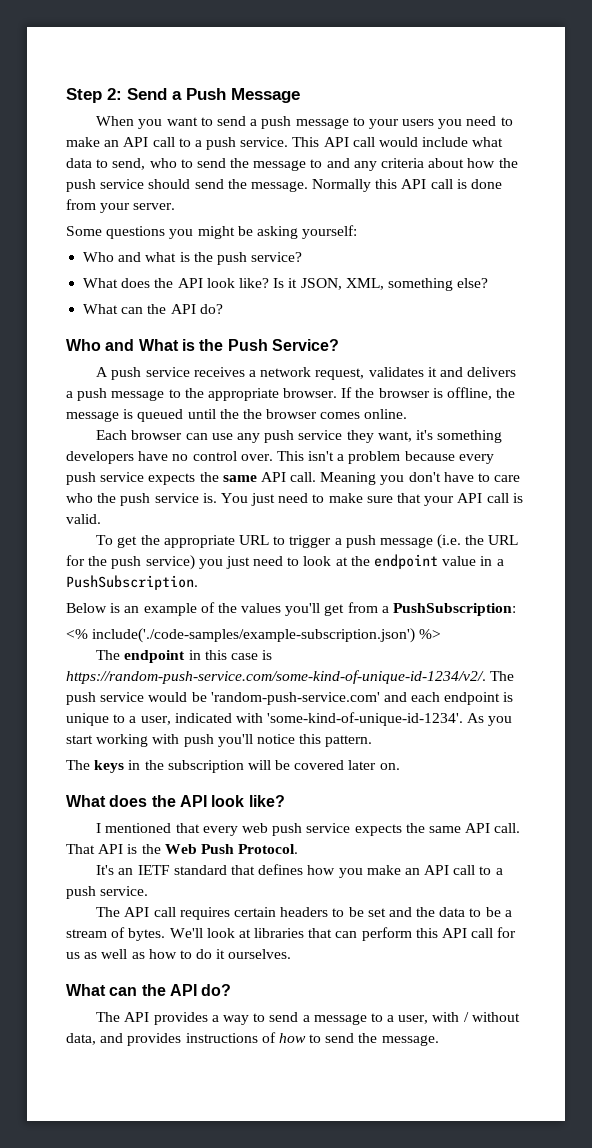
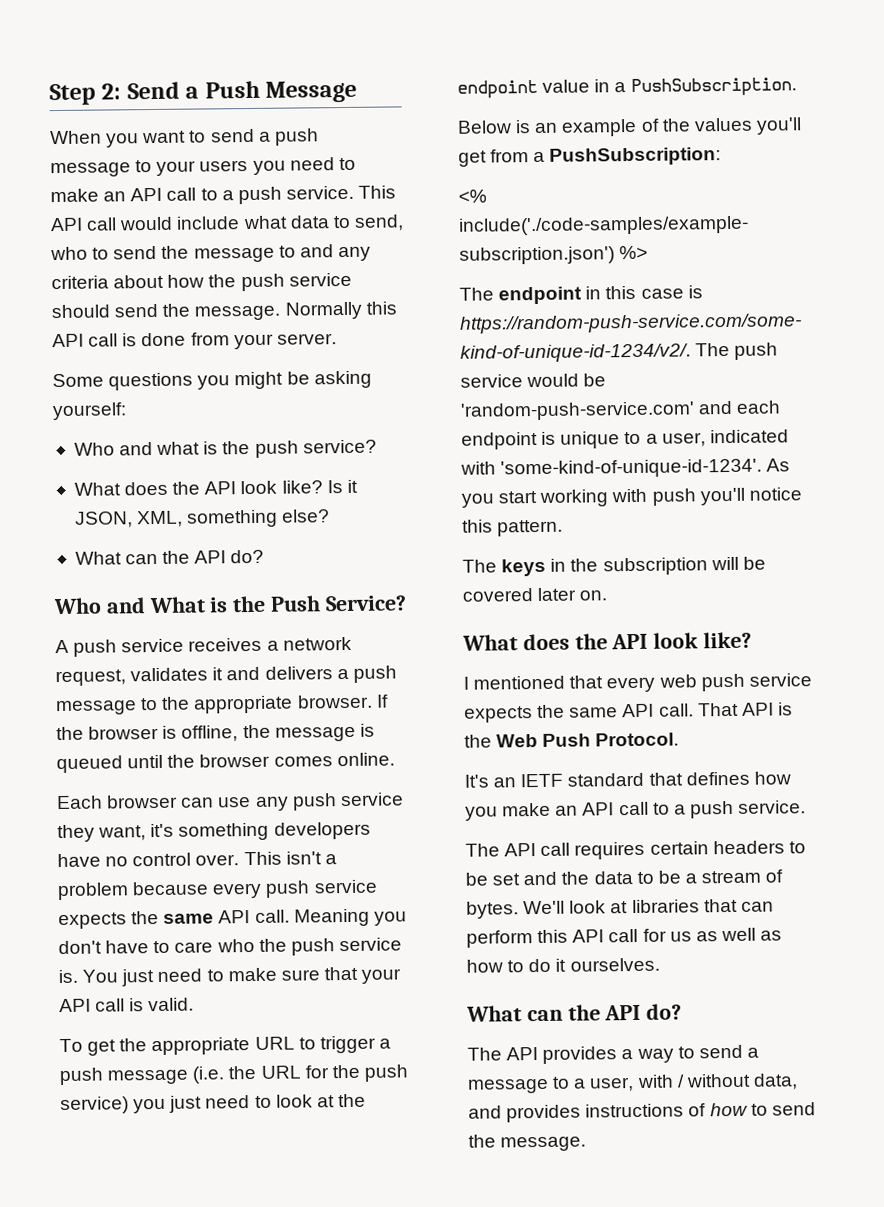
[242,409,262,419] the -> (196, 761) none

